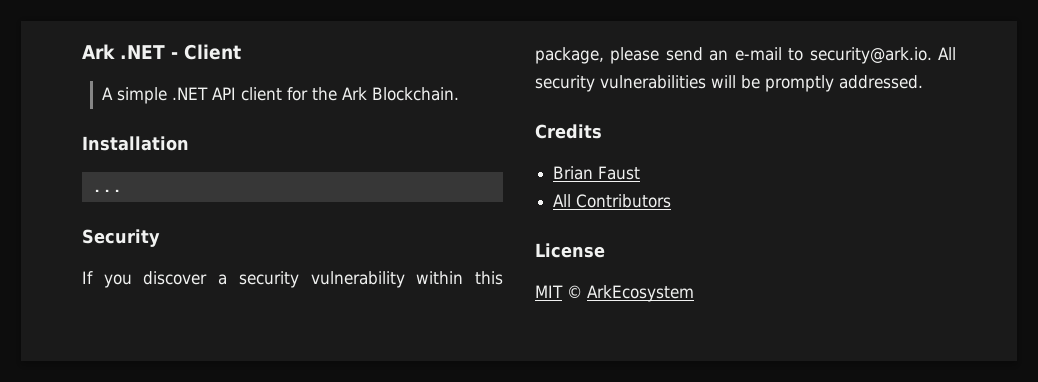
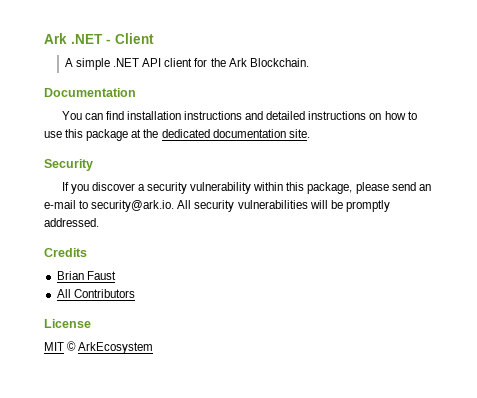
[82,136,189,151] [91,189,122,192] Installation // ... -> [44,88,136,97] [61,111,417,120] [44,129,310,141] Documentation // You can find installation instructions and detailed instructions on how to use this package at the dedicated documentation site.

